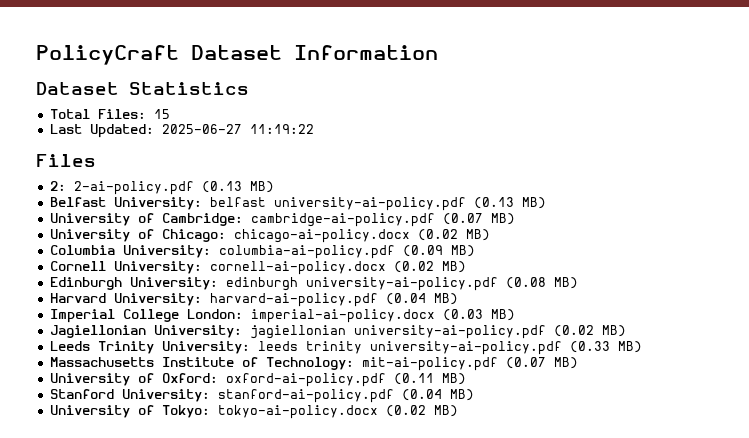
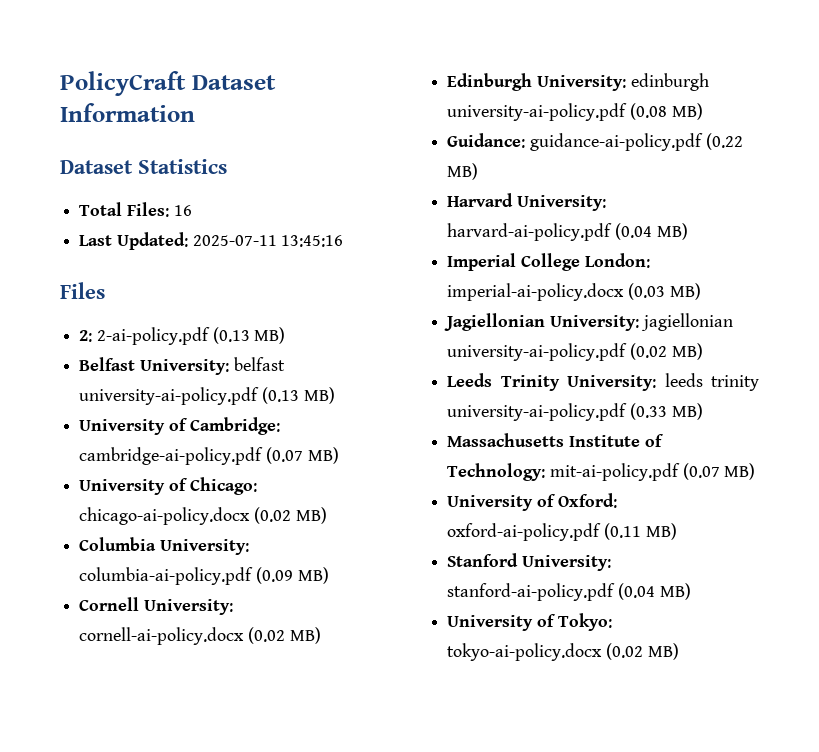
[153,109,170,119] 15 -> [173,205,192,216] 16
[161,124,314,134] 2025-06-27 11:19:22 -> [192,235,344,247] 2025-07-11 13:45:16
(578, 283) none -> [447,133,743,151] [447,163,479,180] // Guidance: guidance-ai-policy.pdf (0.22 MB)

